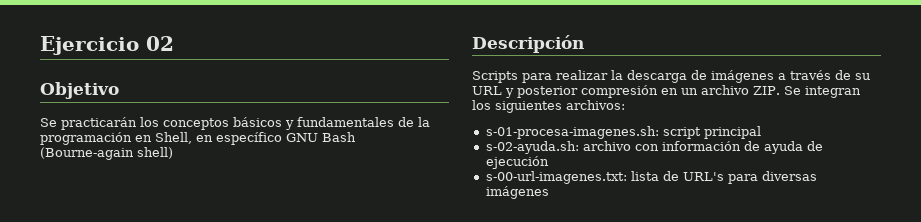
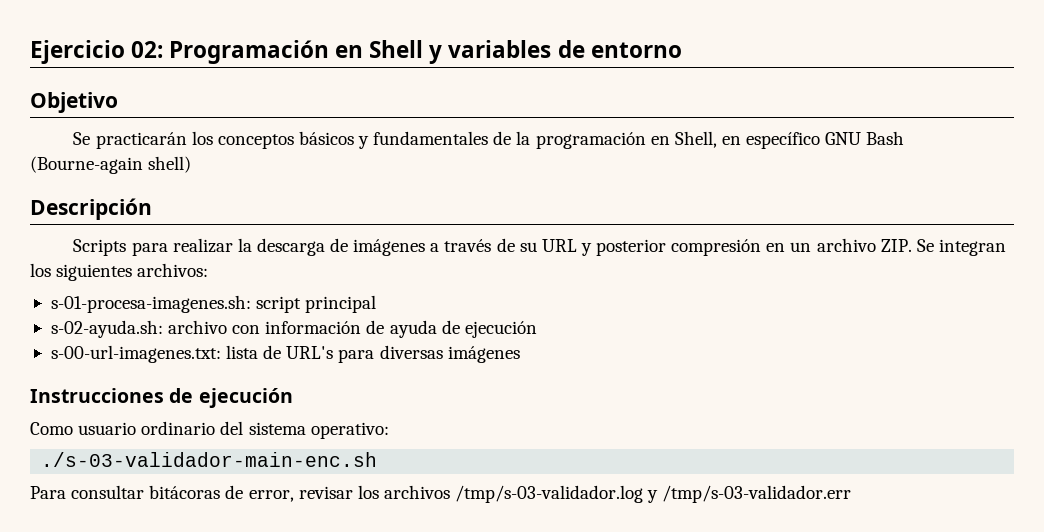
[146,36,174,51] 02 -> [131,40,682,64] 02: Programación en Shell y variables de entorno
(549, 192) none -> [30,388,293,408] [30,421,389,439] [41,452,378,467] [30,485,852,503] // Instrucciones de ejecución // Como usuario ordinario del sistema operativo: // ./s-03-validador-main-enc.sh // Para consultar bitácoras de error, revisar los archivos /tmp/s-03-validador.log y /tmp/s-03-validador.err

